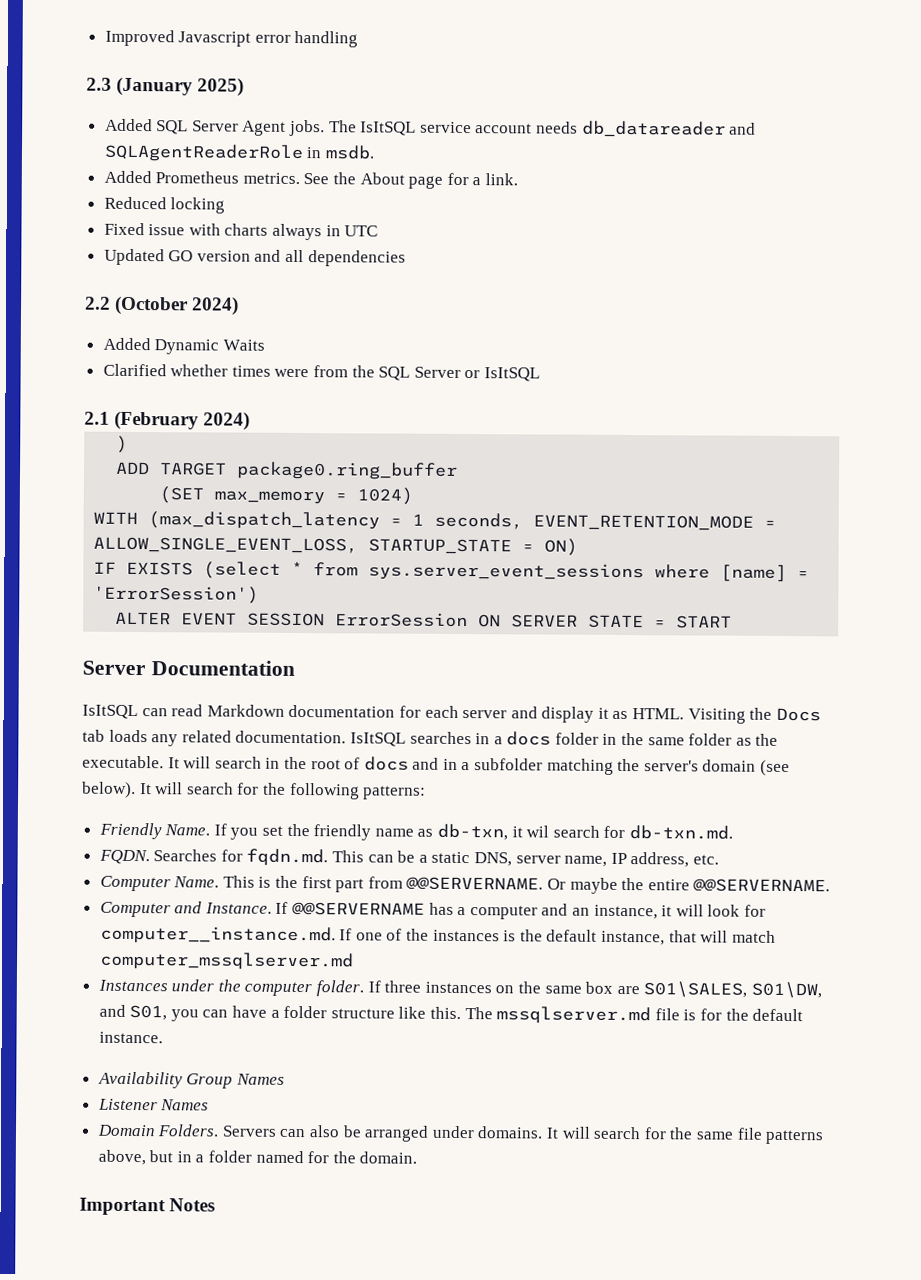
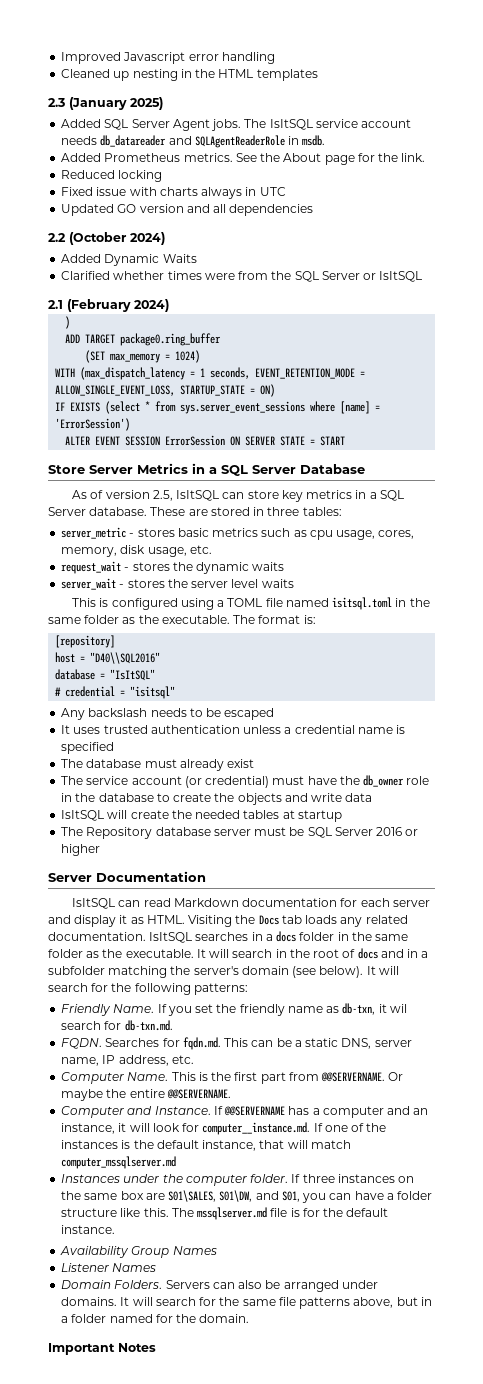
(359, 39) none -> [61,69,318,81] // Cleaned up nesting in the HTML templates
[472,177,482,186] a -> [378,153,399,162] the
(733, 622) none -> [48,463,365,476] [72,490,404,502] [48,507,342,516] [61,527,415,540] [61,545,212,557] [61,561,285,574] [61,578,294,590] [72,597,430,610] [48,615,316,624] [55,635,116,648] [55,652,161,664] [55,669,156,681] [55,686,176,699] [61,708,275,720] [61,725,406,734] [61,742,115,754] [61,759,255,771] [61,775,430,788] [61,793,373,805] [61,810,342,822] [61,827,419,839] [61,844,101,856] // Store Server Metrics in a SQL Server Database // As of version 2.5, IsItSQL can store key metrics in a SQL Server database. These are stored in three tables: // server_metric - stores basic metrics such as cpu usage, cores, memory, disk usage, etc. // request_wait - stores the dynamic waits // server_wait - stores the server level waits // This is configured using a TOML file named isitsql.toml in the same folder as the executable. The format is: // [repository] // host = "D40\\SQL2016" // database = "IsItSQL" // # credential = "isitsql" // Any backslash needs to be escaped // It uses trusted authentication unless a credential name is specified // The database must already exist // The service account (or credential) must have the db_owner role in the database to create the objects and write data // IsItSQL will create the needed tables at startup // The Repository database server must be SQL Server 2016 or higher

